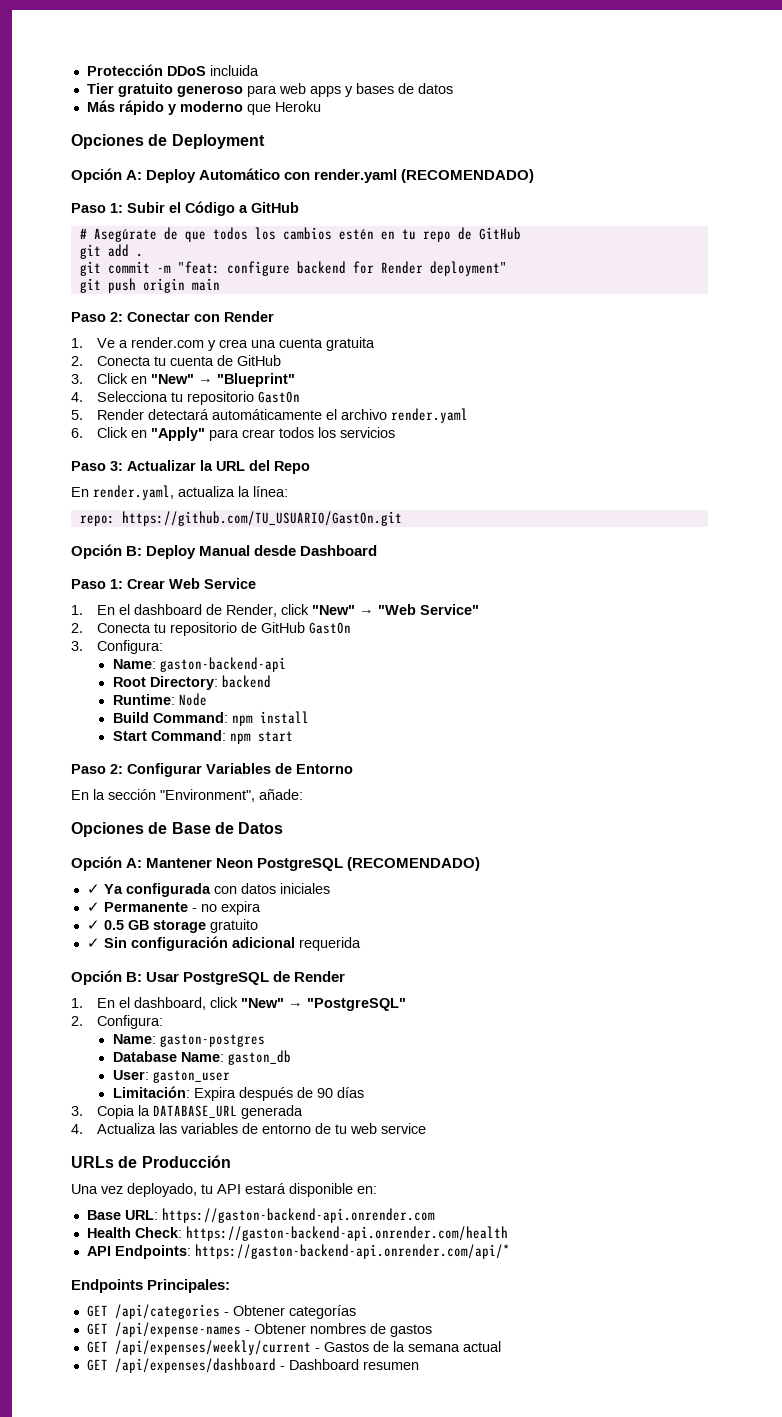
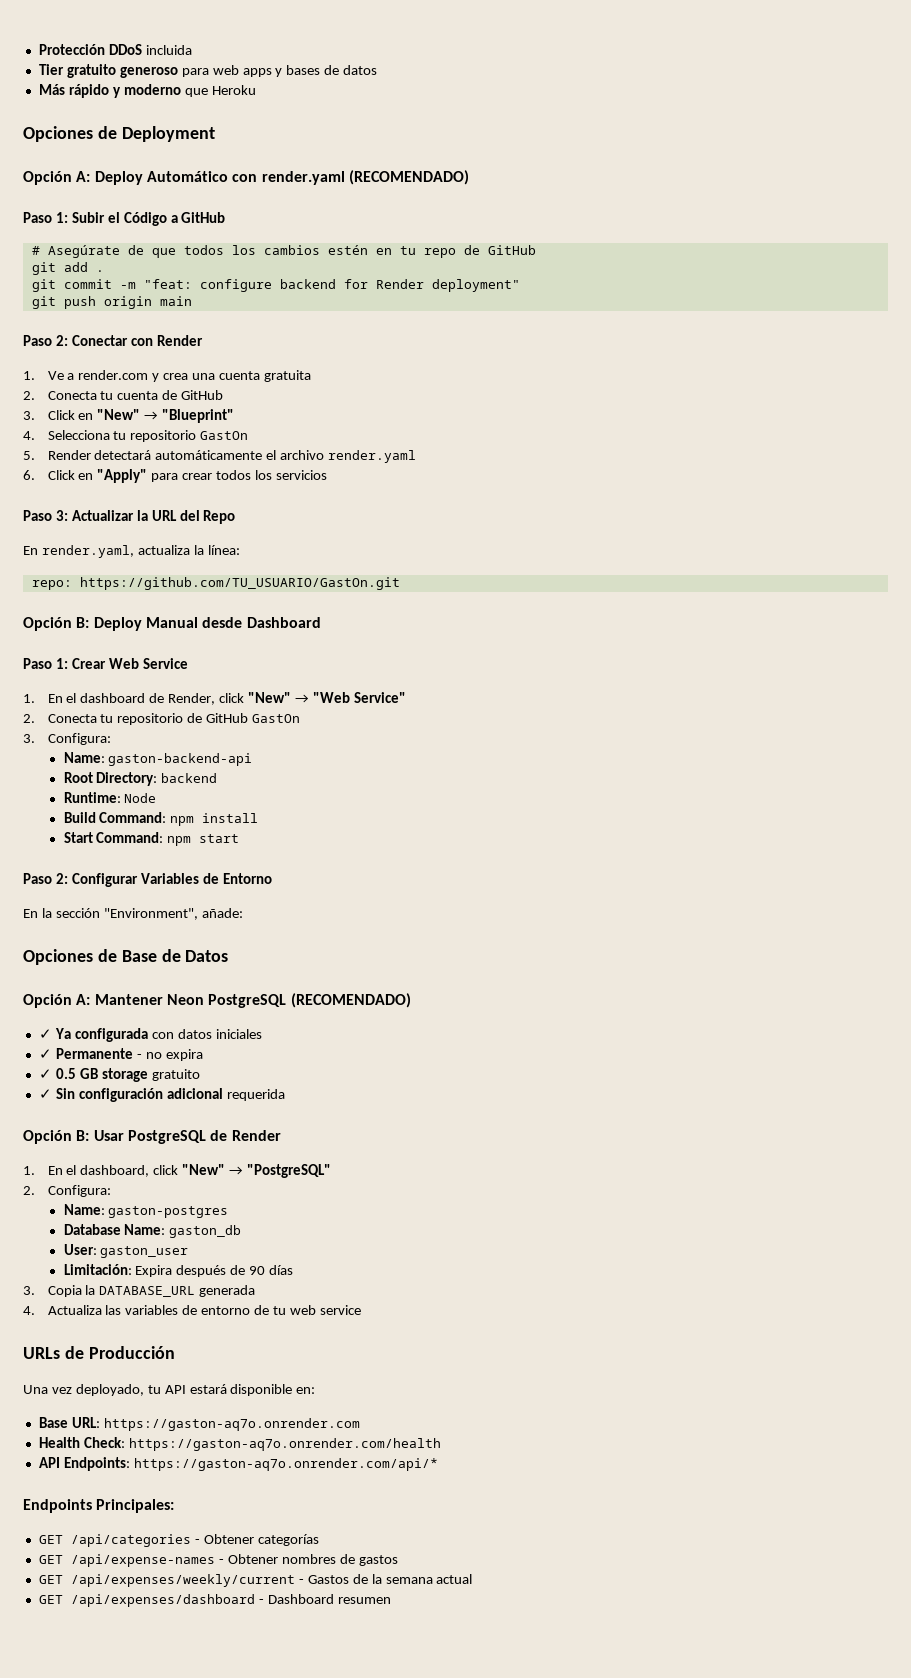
[161,1208,435,1223] https://gaston-backend-api.onrender.com -> [103,1418,360,1431] https://gaston-aq7o.onrender.com
[185,1226,508,1241] https://gaston-backend-api.onrender.com/health -> [128,1438,441,1451] https://gaston-aq7o.onrender.com/health
[194,1244,510,1259] https://gaston-backend-api.onrender.com/api/* -> [133,1458,438,1471] https://gaston-aq7o.onrender.com/api/*

